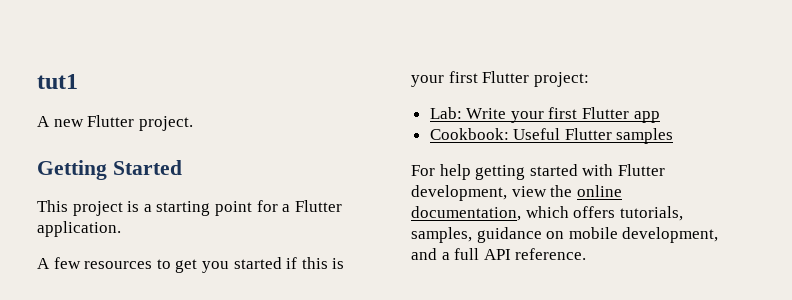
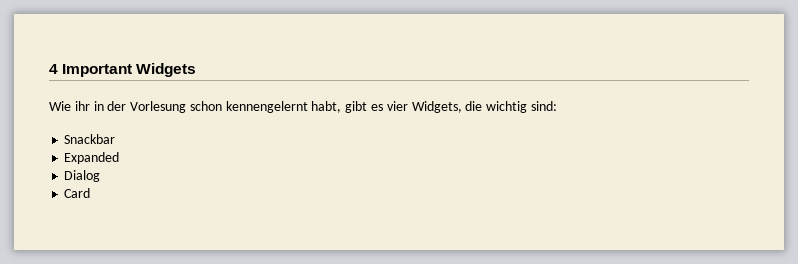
[37,74,78,89] [37,115,193,131] [37,160,182,180] [37,200,342,216] [37,221,121,237] [37,257,345,273] [411,71,589,87] [429,107,660,123] [429,128,674,144] [411,164,665,180] [411,185,622,201] [411,206,683,221] [411,227,719,243] [411,248,587,260] tut1 // A new Flutter project. // Getting Started // This project is a starting point for a Flutter application. // A few resources to get you started if this is your first Flutter project: // Lab: Write your first Flutter app // Cookbook: Useful Flutter samples // For help getting started with Flutter development, view the online documentation, which offers tutorials, samples, guidance on mobile development, and a full API reference. -> [49,63,197,77] [49,101,557,113] [64,134,116,144] [64,152,120,164] [64,170,101,182] [64,188,91,198] 4 Important Widgets // Wie ihr in der Vorlesung schon kennengelernt habt, gibt es vier Widgets, die wichtig sind: // Snackbar // Expanded // Dialog // Card

